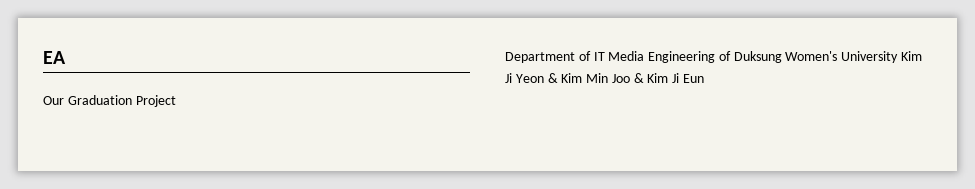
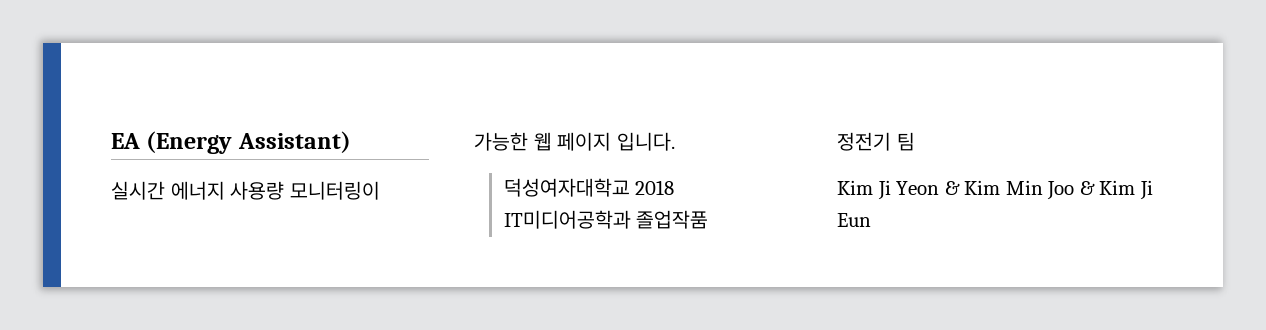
[43,95,176,107] [505,51,899,63] // Our Graduation Project // Department of IT Media Engineering of Duksung Women's University -> [146,131,351,154] [111,181,380,200] [474,132,675,151] [503,178,675,197] [503,210,709,229] [837,132,915,151] (Energy Assistant) // 실시간 에너지 사용량 모니터링이 가능한 웹 페이지 입니다. // 덕성여자대학교 2018 IT미디어공학과 졸업작품 // 정전기 팀 //

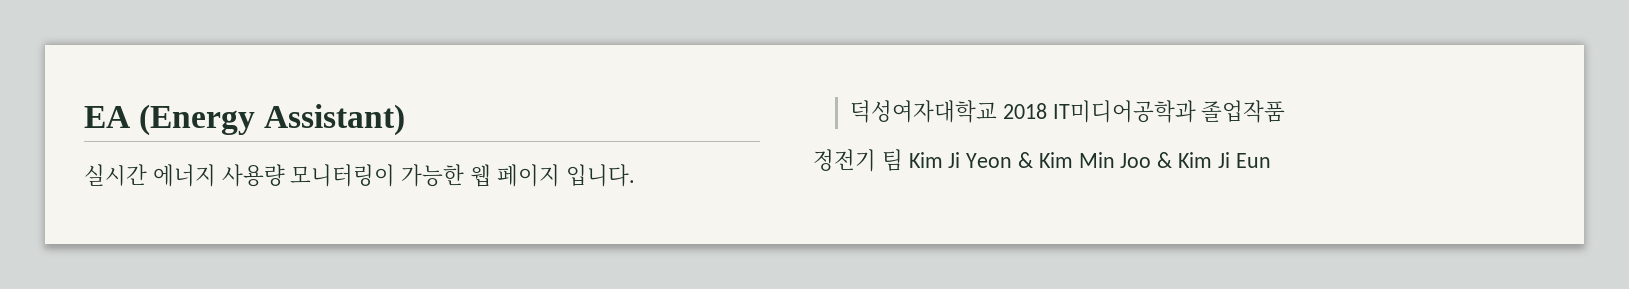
(915, 141) // -> (903, 160) none

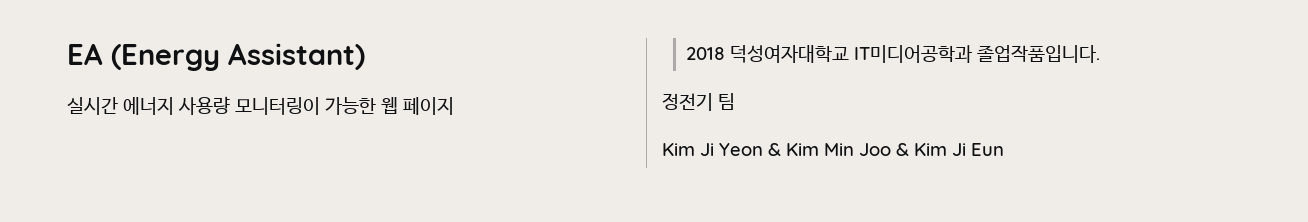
[565,164,635,187] [849,100,1286,123] 입니다. // 덕성여자대학교 2018 IT미디어공학과 졸업작품 -> [686,45,1101,63] // 2018 덕성여자대학교 IT미디어공학과 졸업작품입니다.
(903, 160) none -> (735, 101) //

